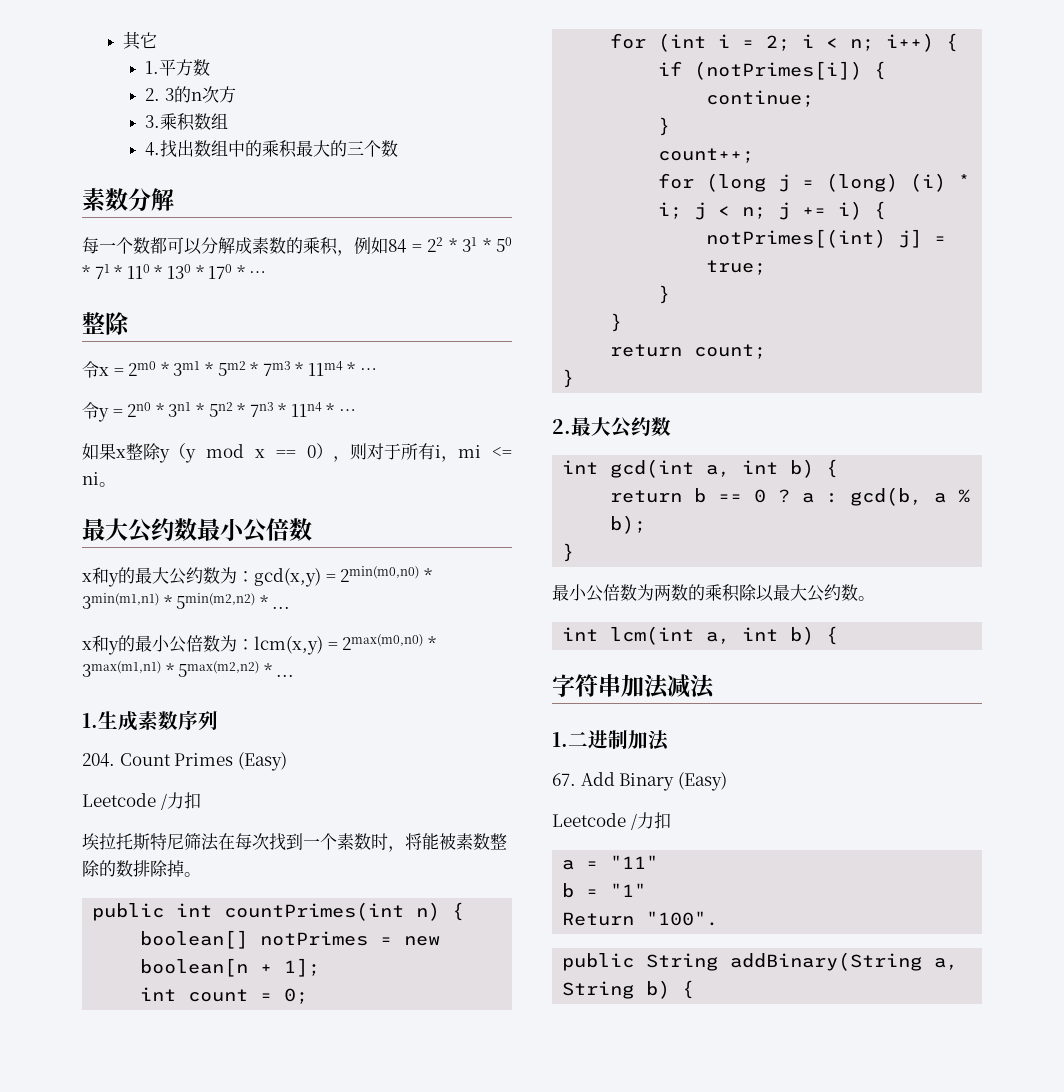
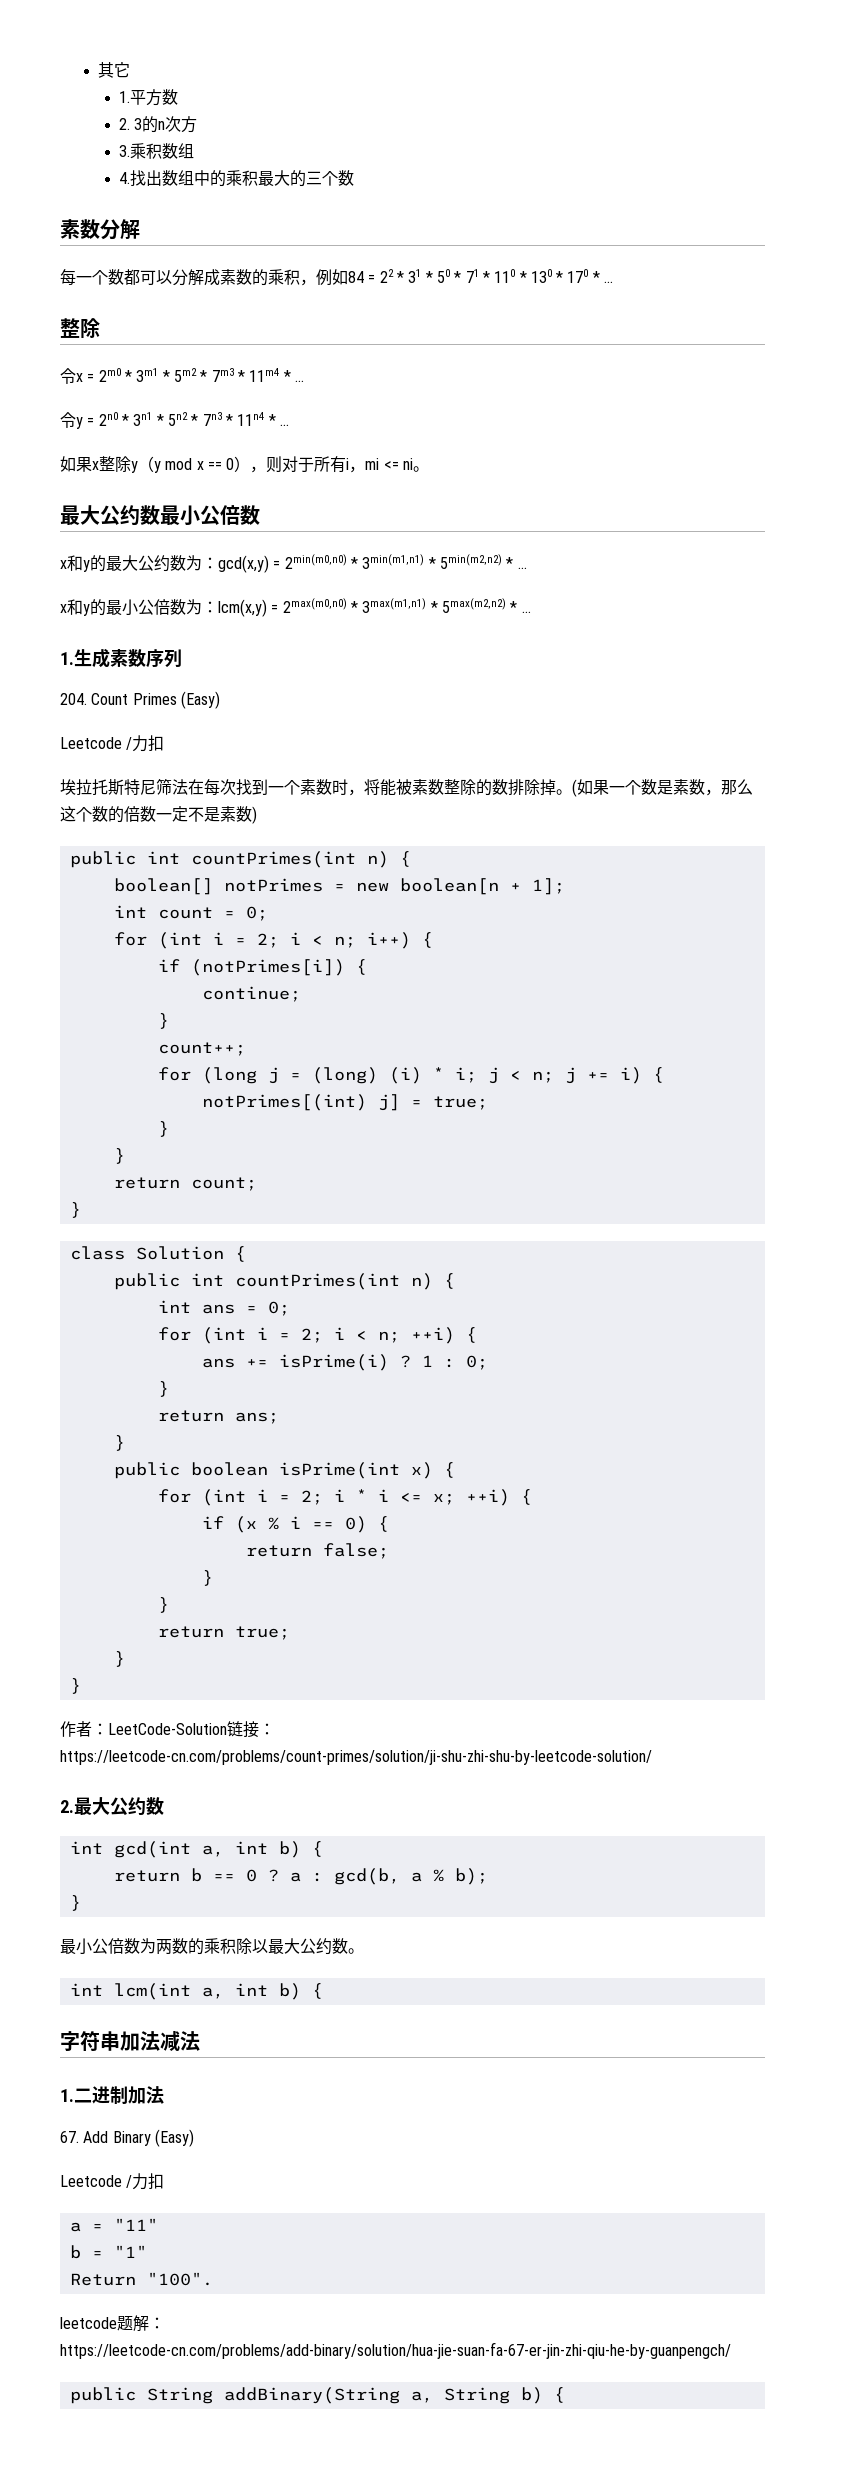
(201, 874) none -> [572,779,753,797] [60,806,257,824] (如果一个数是素数，那么这个数的倍数一定不是素数)
(575, 378) none -> [69,1246,246,1262] [113,1273,455,1290] [157,1300,290,1316] [157,1327,477,1344] [201,1354,488,1371] [157,1381,169,1397] [157,1410,279,1424] [113,1435,125,1451] [113,1462,455,1479] [157,1489,532,1506] [201,1516,389,1533] [245,1543,389,1559] [201,1570,213,1586] [157,1597,169,1613] [157,1626,290,1640] [113,1651,125,1667] [69,1678,81,1694] [60,1721,275,1738] [60,1750,652,1765] // class Solution { // public int countPrimes(int n) { // int ans = 0; // for (int i = 2; i < n; ++i) { // ans += isPrime(i) ? 1 : 0; // } // return ans; // } // public boolean isPrime(int x) { // for (int i = 2; i * i <= x; ++i) { // if (x % i == 0) { // return false; // } // } // return true; // } // } // 作者：LeetCode-Solution链接：https://leetcode-cn.com/problems/count-primes/solution/ji-shu-zhi-shu-by-leetcode-solution/
(719, 918) none -> [60,2315,165,2332] [60,2342,731,2359] // leetcode题解：https://leetcode-cn.com/problems/add-binary/solution/hua-jie-suan-fa-67-er-jin-zhi-qiu-he-by-guanpengch/

